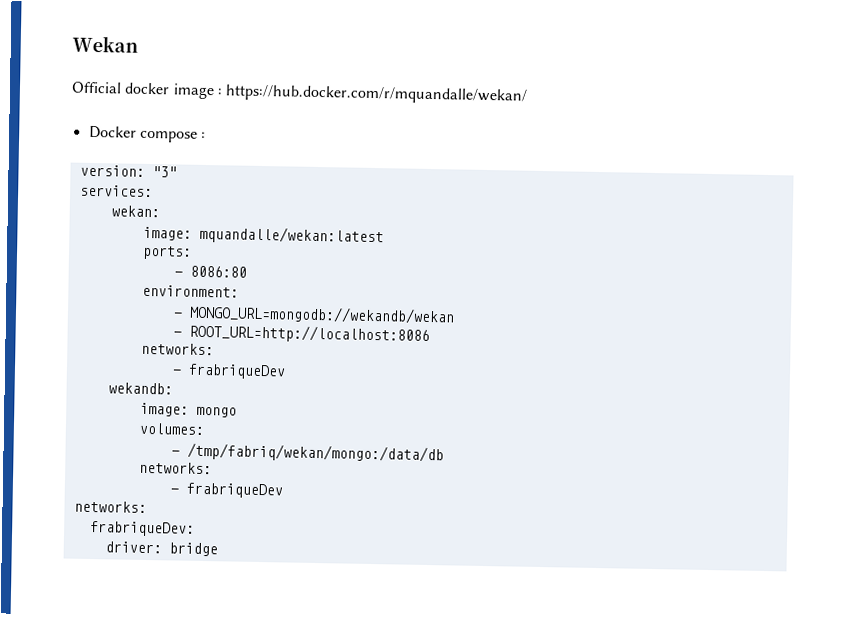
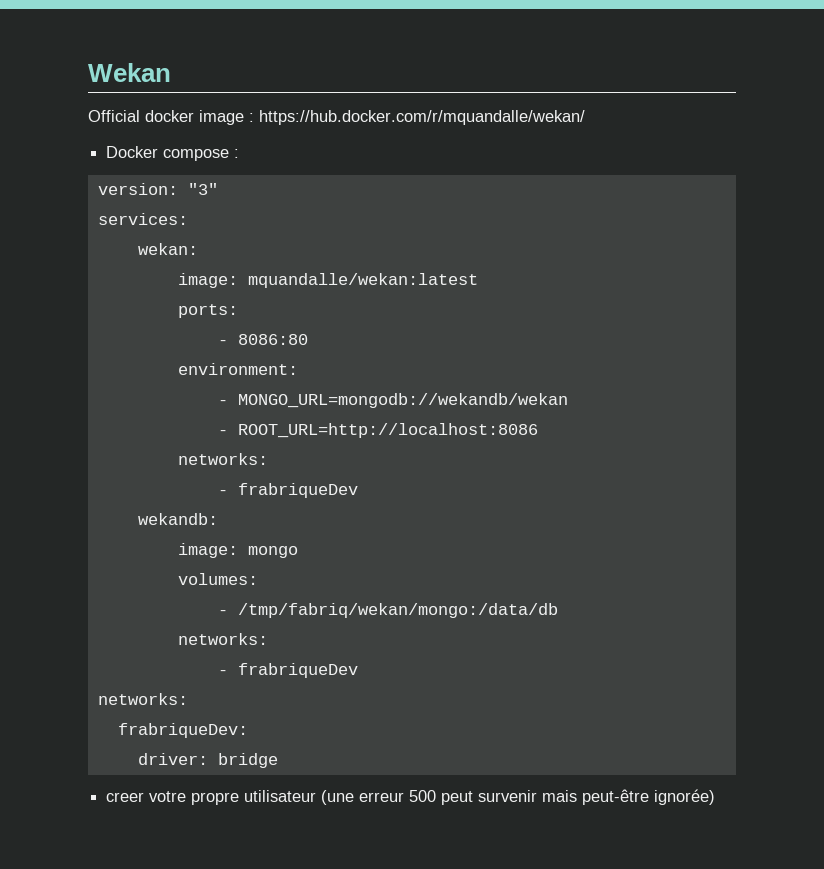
(218, 549) none -> [106,789,716,805] // creer votre propre utilisateur (une erreur 500 peut survenir mais peut-être ignorée)

